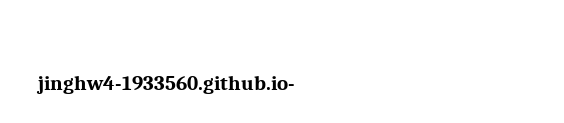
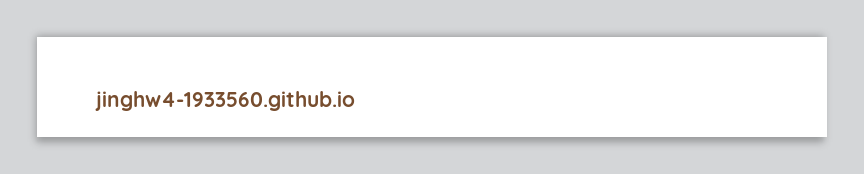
[36,75,295,94] jinghw4-1933560.github.io- -> [95,91,355,111] jinghw4-1933560.github.io

